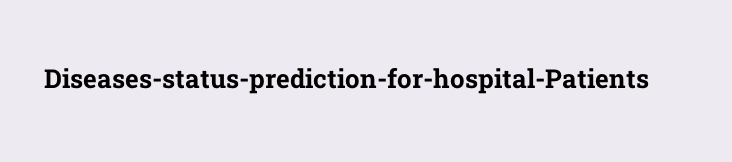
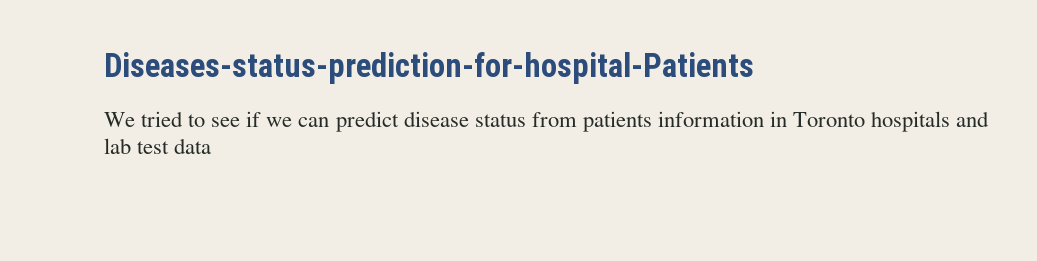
(649, 80) none -> [104,111,990,132] [104,138,212,154] // We tried to see if we can predict disease status from patients information in Toronto hospitals and lab test data

